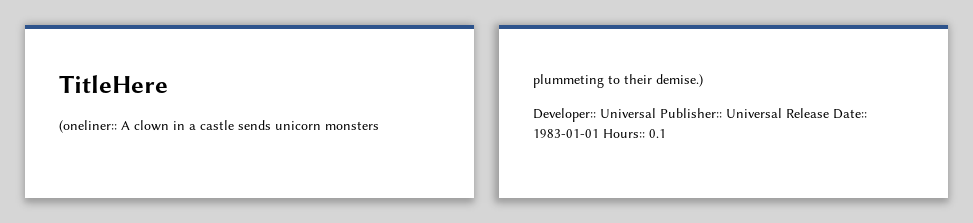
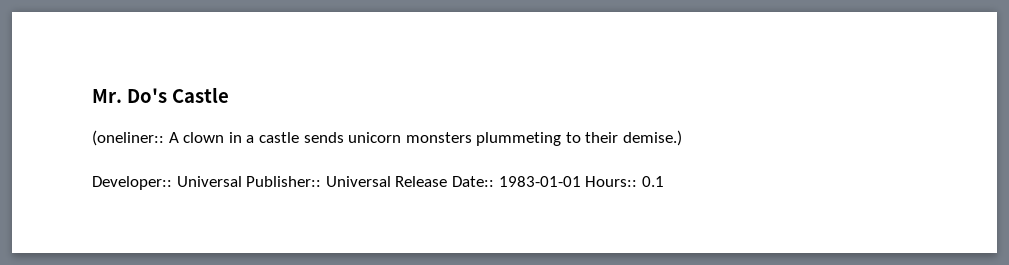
[59,75,168,93] TitleHere -> [92,87,229,103] Mr. Do's Castle

